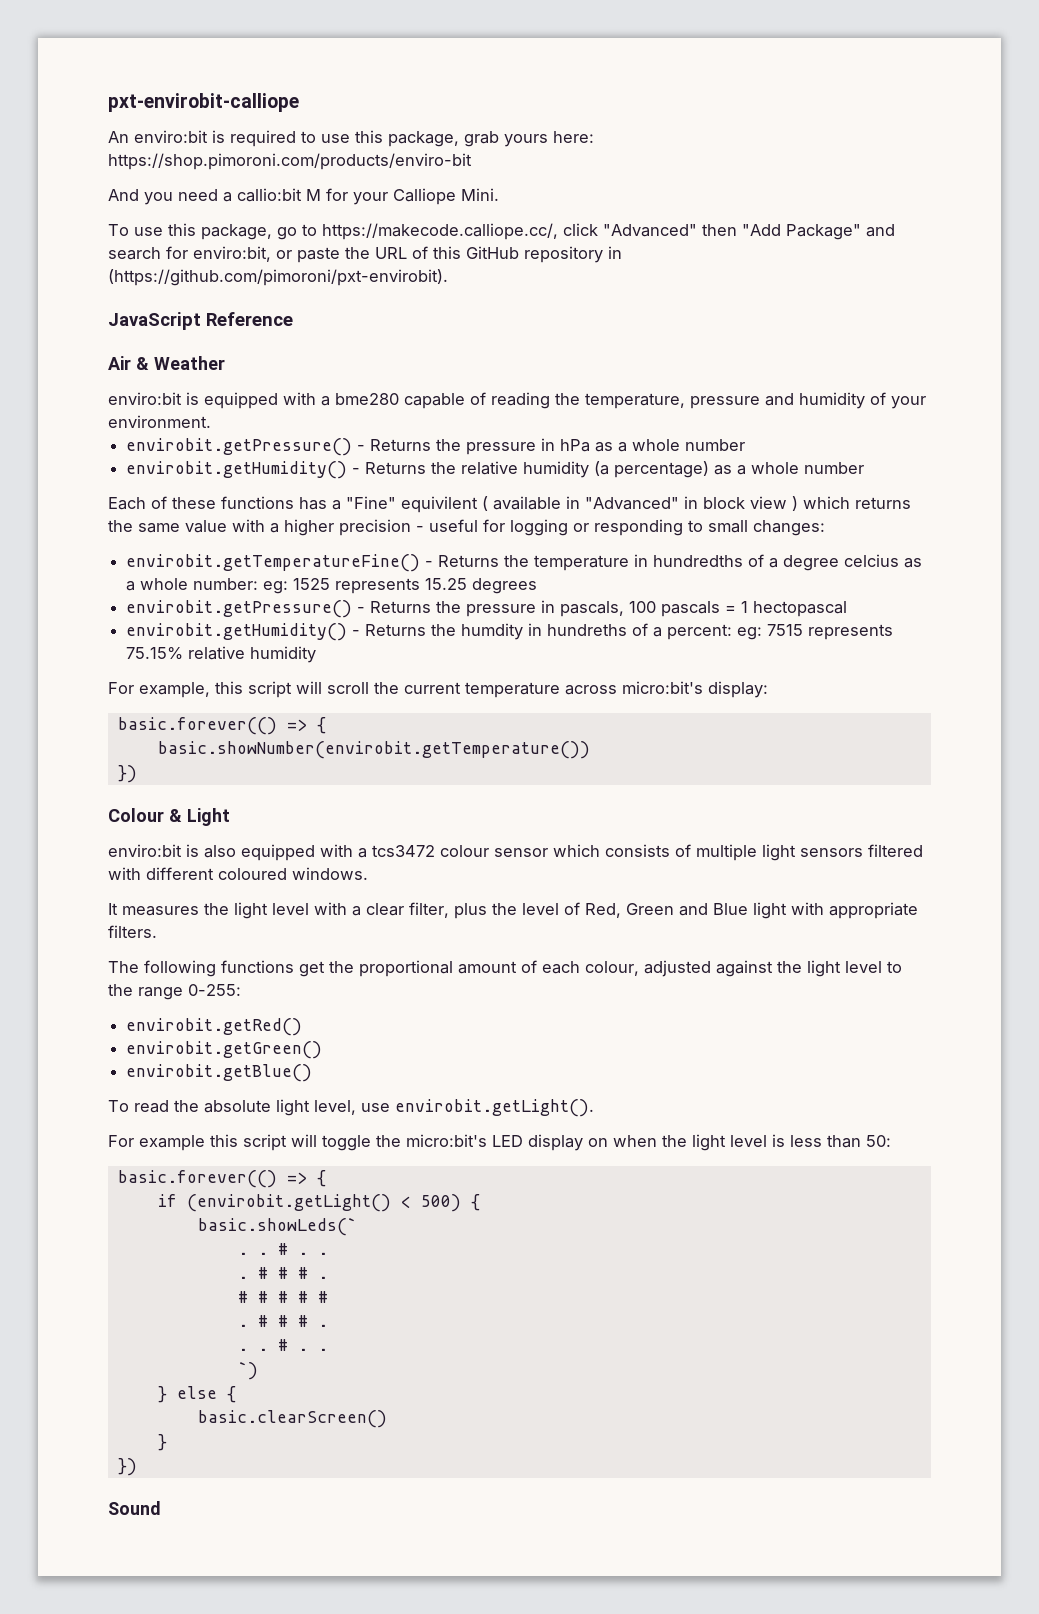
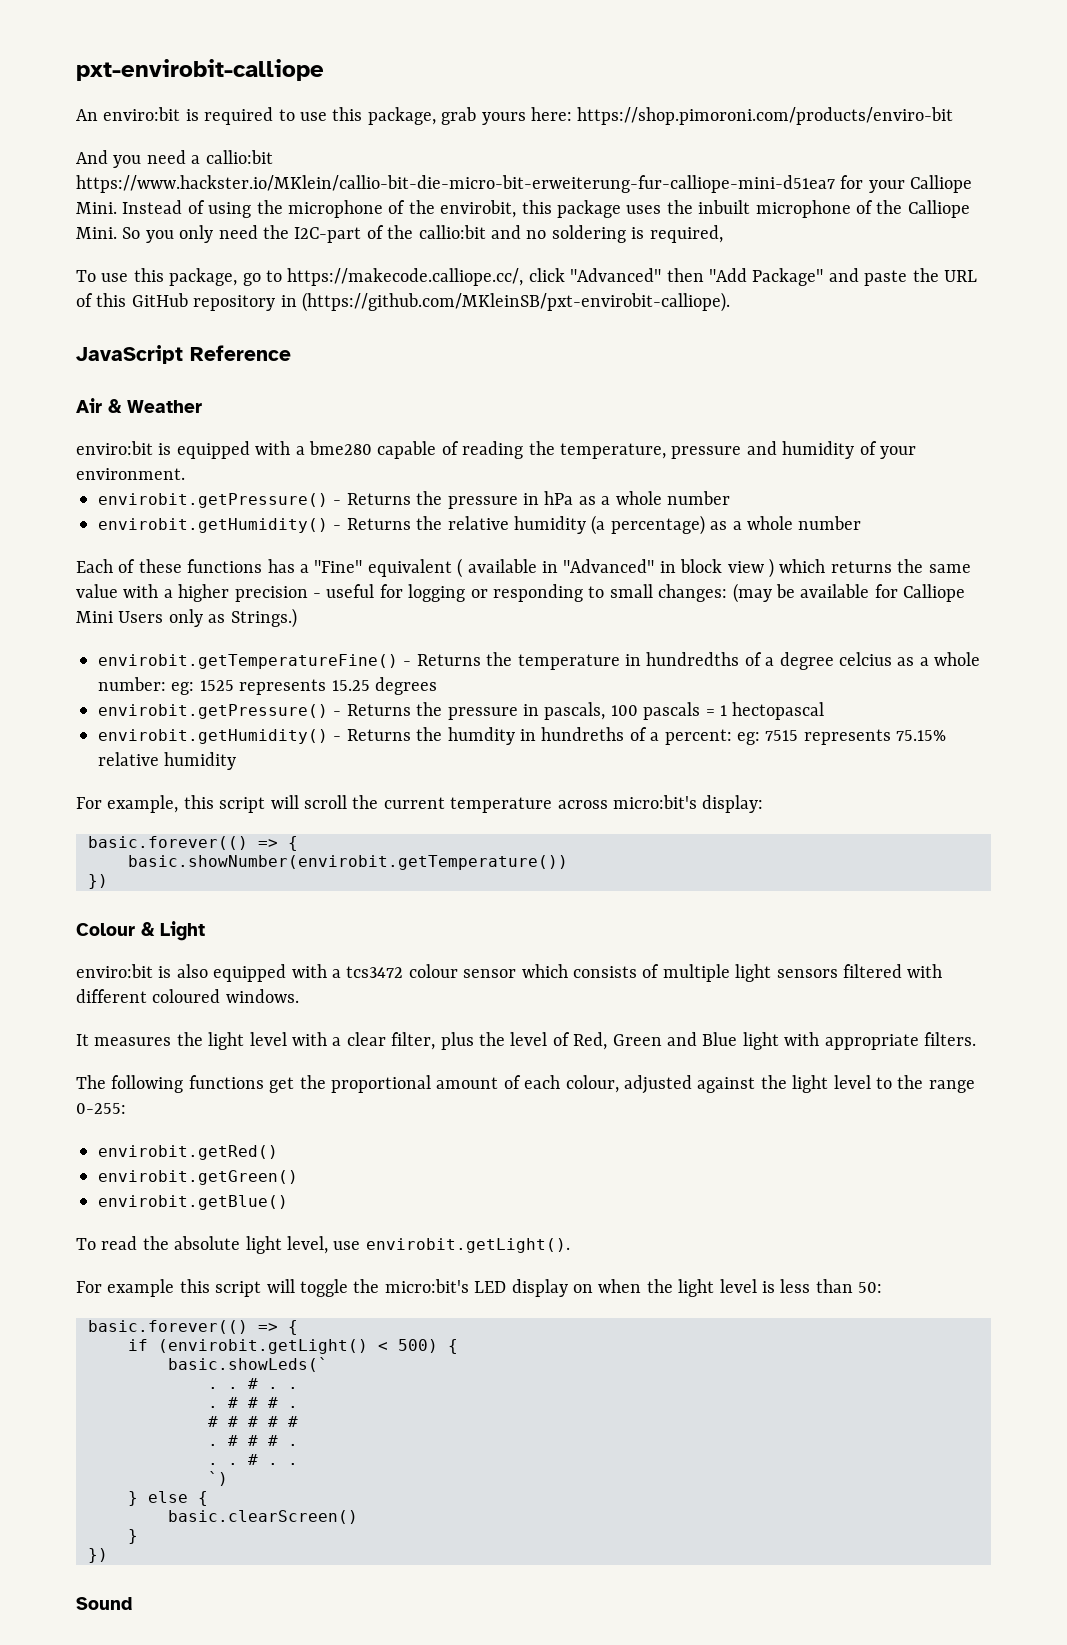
[306,189,321,201] M -> [76,175,835,193] https://www.hackster.io/MKlein/callio-bit-die-micro-bit-erweiterung-fur-calliope-mini-d51ea7
(499, 194) none -> [122,200,970,218] [76,225,723,243] Instead of using the microphone of the envirobit, this package uses the inbuilt microphone of the Calliope Mini. So you only need the I2C-part of the callio:bit and no soldering is required,
[108,246,292,262] search for enviro:bit, or -> (859, 275) none
[108,269,448,286] (https://github.com/pimoroni/pxt-envirobit). -> [302,292,730,312] (https://github.com/MKleinSB/pxt-envirobit-calliope).
[401,496,478,513] equivilent -> [367,559,452,577] equivalent
(825, 528) none -> [732,583,966,603] [76,608,297,628] (may be available for Calliope Mini Users only as Strings.)

